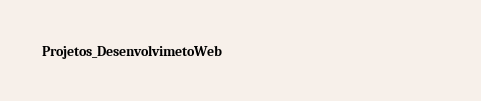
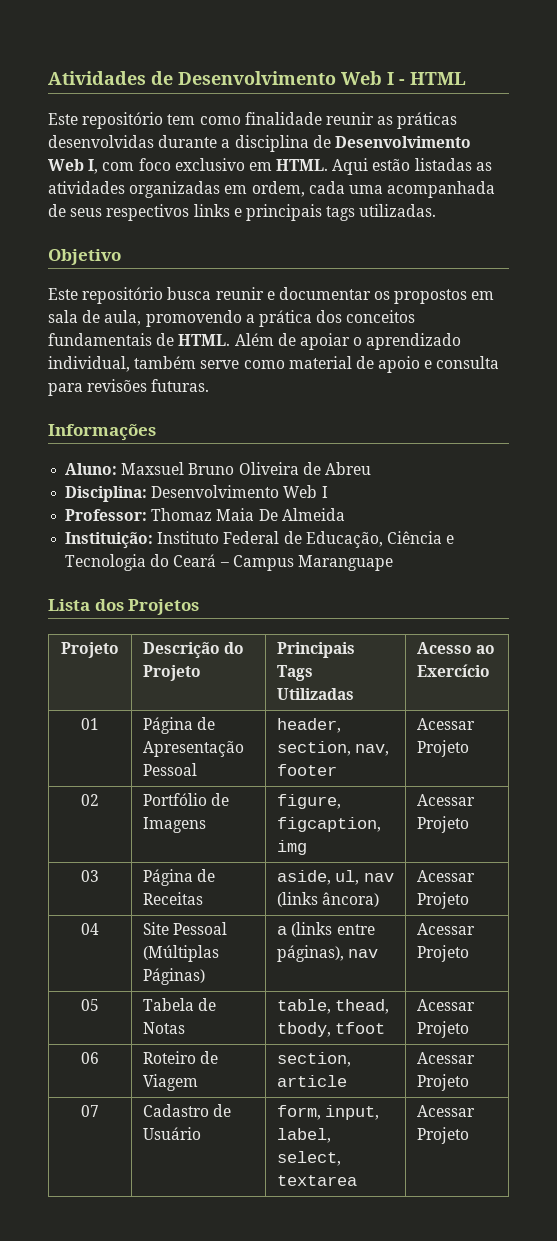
[42,45,222,59] Projetos_DesenvolvimetoWeb -> [48,71,466,85] [48,112,458,129] [48,135,471,152] [48,158,492,175] [48,181,496,198] [48,204,437,221] [48,249,121,265] [48,287,495,304] [48,310,416,327] [48,333,462,350] [48,356,500,373] [48,379,210,396] [48,424,156,441] [65,462,371,475] [65,485,328,502] [65,508,345,521] [65,531,455,549] [65,554,393,571] [48,599,200,615] [61,642,119,658] [143,642,245,659] [143,665,202,681] [277,642,356,658] [277,665,314,681] [277,688,355,700] [417,642,496,654] [417,664,491,677] [81,718,99,730] [143,717,216,734] [143,741,245,757] [143,763,198,776] [277,718,342,733] [277,741,390,756] [277,764,338,776] [417,718,476,730] [417,740,470,757] [81,794,99,806] [143,793,230,806] [143,817,207,833] [277,794,342,809] [277,817,382,832] [277,840,308,855] [417,794,476,806] [417,816,470,833] [81,870,99,882] [143,869,216,886] [143,892,204,905] [277,870,394,885] [277,892,380,907] [417,870,476,882] [417,892,470,909] [81,923,99,935] [143,922,228,935] [143,945,220,962] [143,968,206,985] [277,922,375,937] [277,945,379,962] [417,923,476,935] [417,945,470,962] [81,999,99,1011] [143,998,217,1011] [143,1022,186,1034] [277,999,390,1014] [277,1022,386,1037] [417,999,476,1011] [417,1021,470,1038] [81,1052,99,1064] [143,1051,219,1064] [143,1074,199,1091] [277,1052,352,1067] [277,1075,348,1087] [417,1052,476,1064] [417,1074,470,1091] [81,1105,99,1117] [143,1104,232,1117] [143,1127,202,1140] [277,1105,380,1120] [277,1128,332,1143] [277,1151,342,1166] [277,1175,358,1186] [417,1105,476,1117] [417,1127,470,1144] Atividades de Desenvolvimento Web I - HTML // Este repositório tem como finalidade reunir as práticas desenvolvidas durante a disciplina de Desenvolvimento Web I, com foco exclusivo em HTML. Aqui estão listadas as atividades organizadas em ordem, cada uma acompanhada de seus respectivos links e principais tags utilizadas. // Objetivo // Este repositório busca reunir e documentar os propostos em sala de aula, promovendo a prática dos conceitos fundamentais de HTML. Além de apoiar o aprendizado individual, também serve como material de apoio e consulta para revisões futuras. // Informações // Aluno: Maxsuel Bruno Oliveira de Abreu // Disciplina: Desenvolvimento Web I // Professor: Thomaz Maia De Almeida // Instituição: Instituto Federal de Educação, Ciência e Tecnologia do Ceará – Campus Maranguape // Lista dos Projetos // Projeto | Descrição do Projeto | Principais Tags Utilizadas | Acesso ao Exercício // 01 | Página de Apresentação Pessoal | header, section, nav, footer | Acessar Projeto // 02 | Portfólio de Imagens | figure, figcaption, img | Acessar Projeto // 03 | Página de Receitas | aside, ul, nav (links âncora) | Acessar Projeto // 04 | Site Pessoal (Múltiplas Páginas) | a (links entre páginas), nav | Acessar Projeto // 05 | Tabela de Notas | table, thead, tbody, tfoot | Acessar Projeto // 06 | Roteiro de Viagem | section, article | Acessar Projeto // 07 | Cadastro de Usuário | form, input, label, select, textarea | Acessar Projeto

